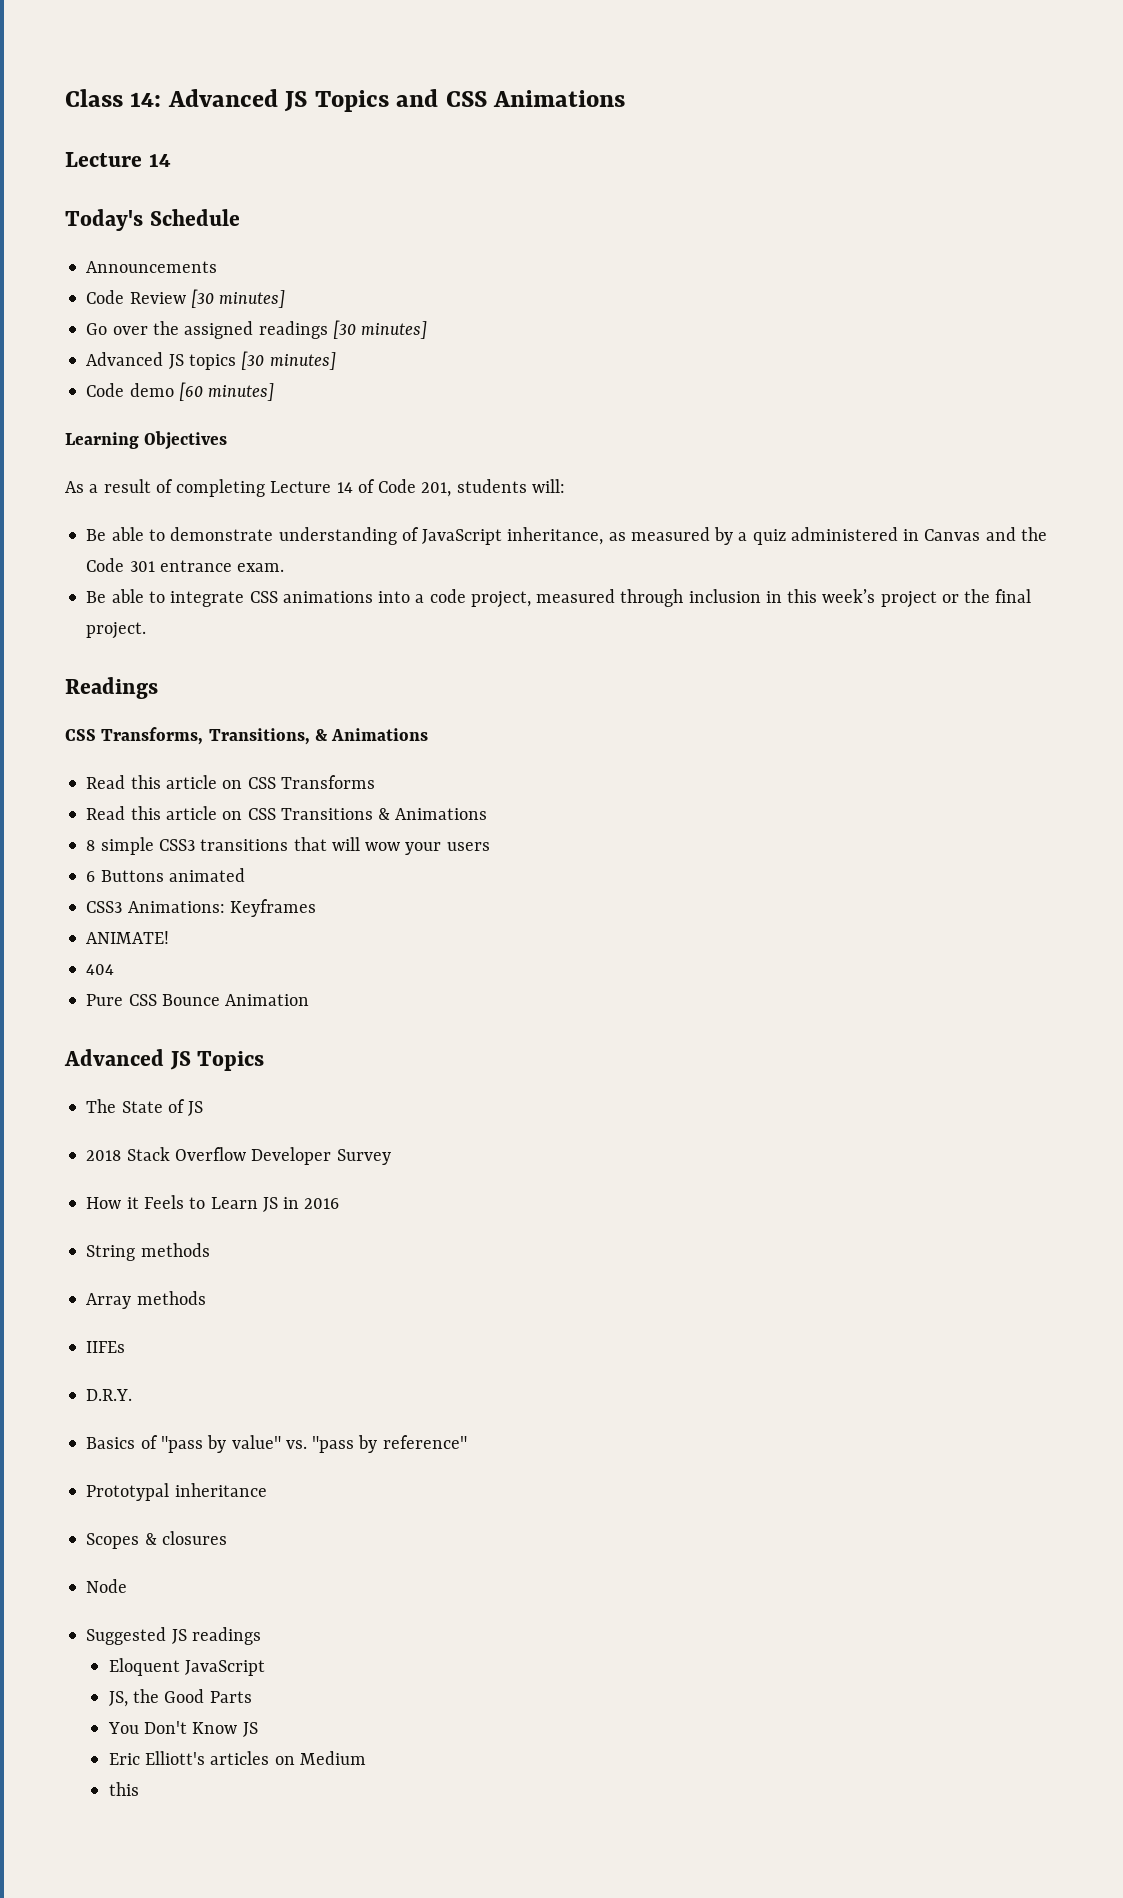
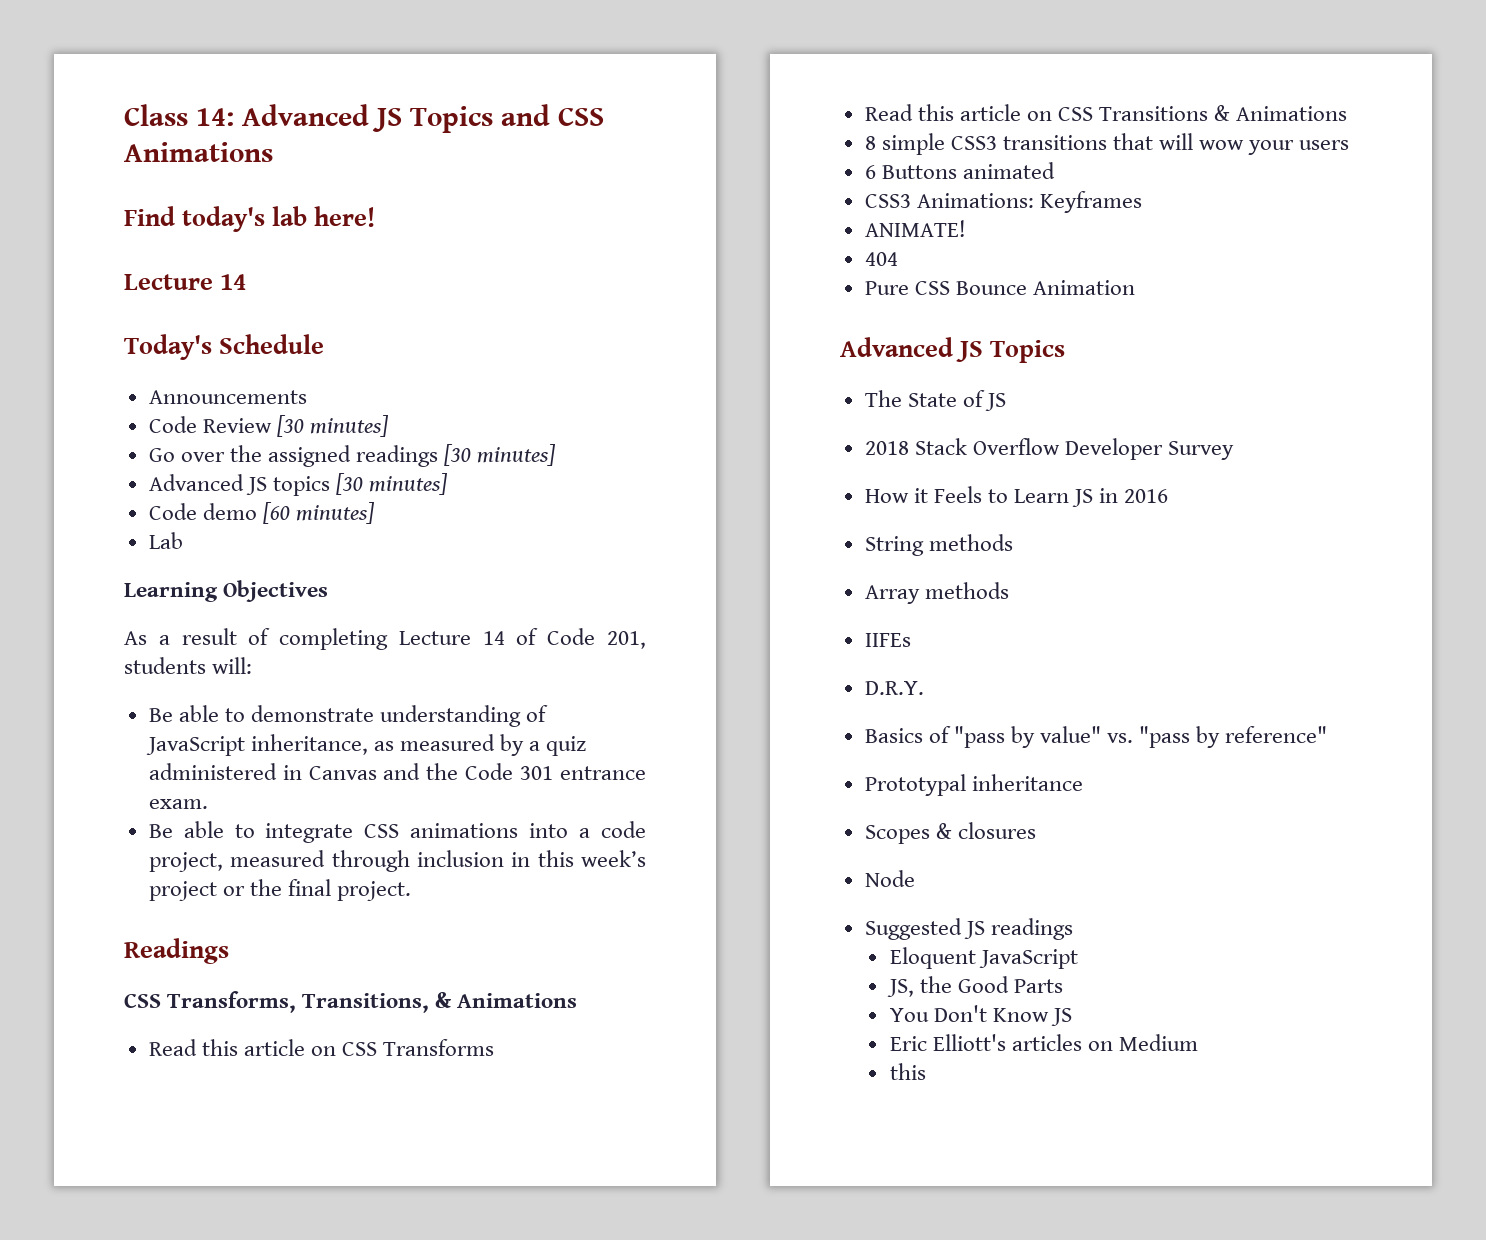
(625, 98) none -> [124,206,376,232] // Find today's lab here!
(275, 392) none -> [148,532,183,549] // Lab

